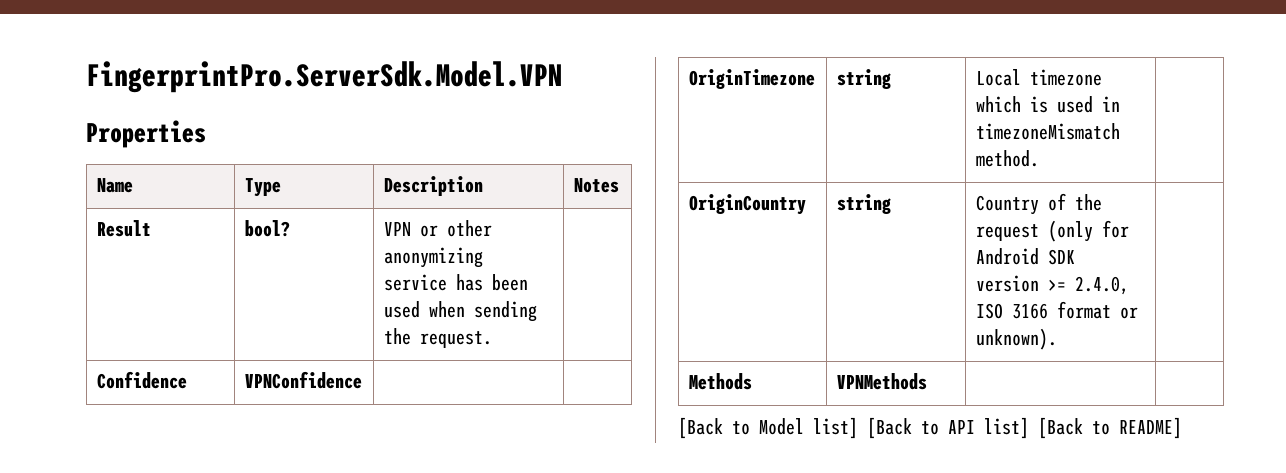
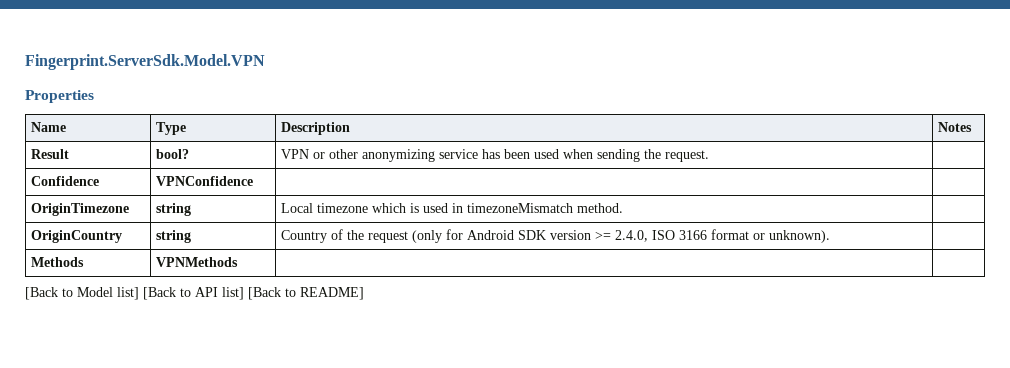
[86,61,562,93] FingerprintPro.ServerSdk.Model.VPN -> [25,54,265,70] Fingerprint.ServerSdk.Model.VPN

